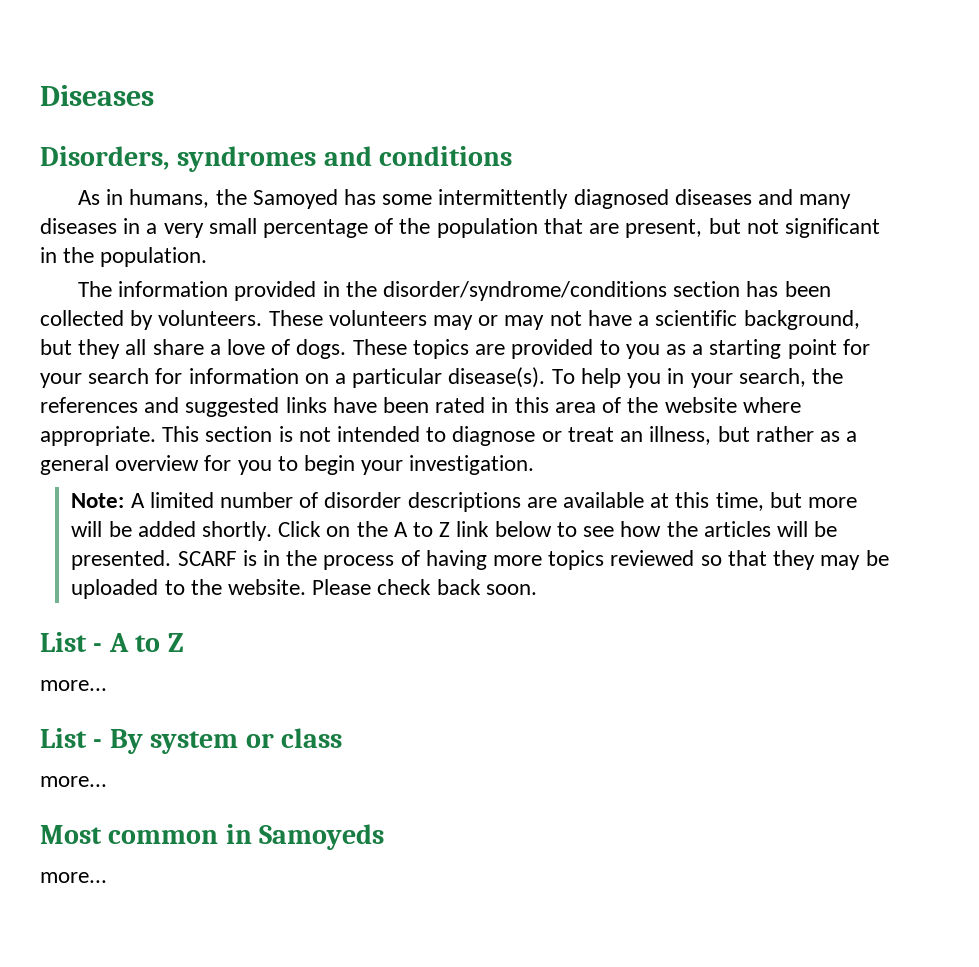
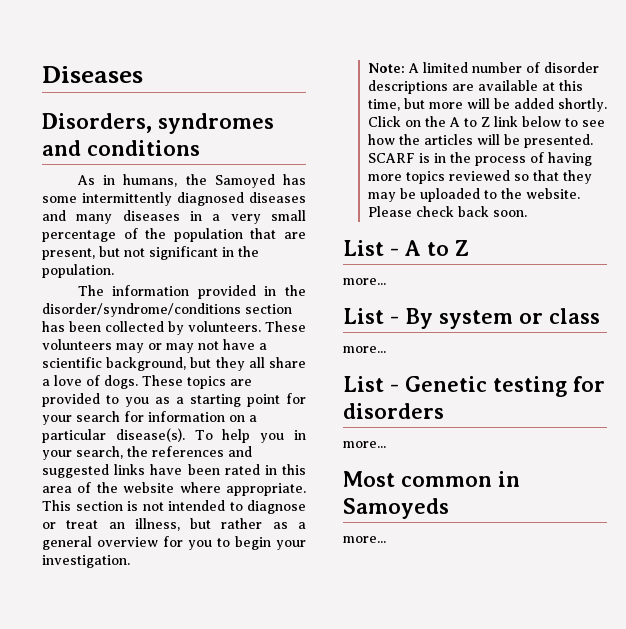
(107, 781) none -> [343,376,605,397] [343,403,444,419] [343,441,386,448] // List - Genetic testing for disorders // more...

